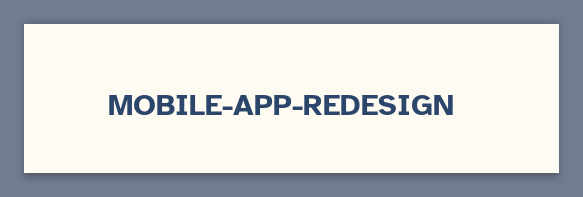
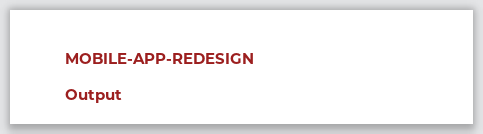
(454, 105) none -> [65,89,122,103] // Output

